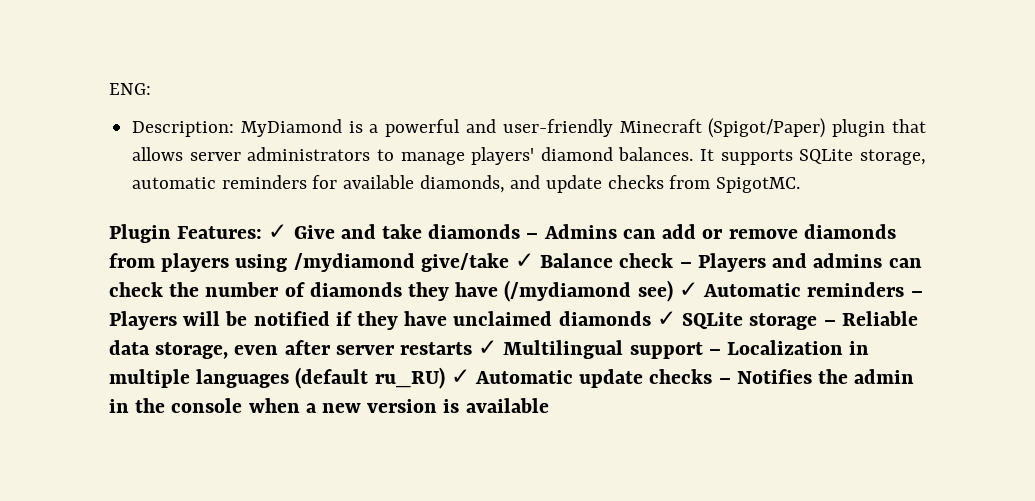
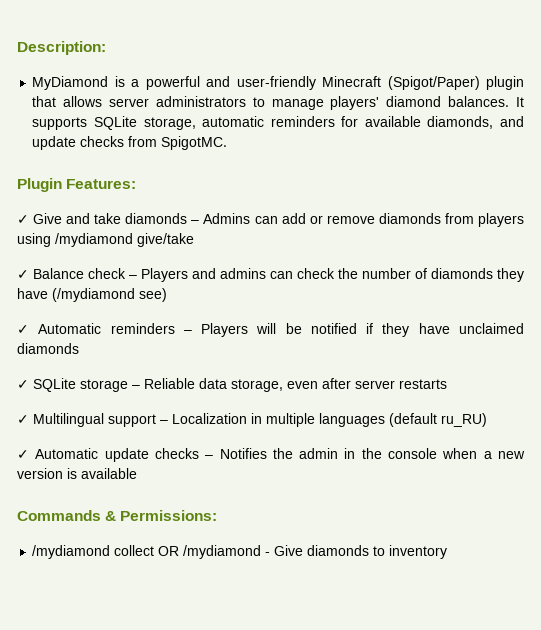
[109,83,151,95] [132,121,235,137] ENG: // Description: -> [17,41,106,55] Description: //
(263, 232) none -> (137, 184) //
(509, 262) none -> (194, 240) //
(673, 291) none -> (167, 295) //
(651, 318) none -> (79, 348) //
(473, 348) none -> (447, 384) //
(445, 378) none -> (487, 420) //
(549, 405) none -> [17,510,218,521] [32,545,448,559] // Commands & Permissions: // /mydiamond collect OR /mydiamond - Give diamonds to inventory

